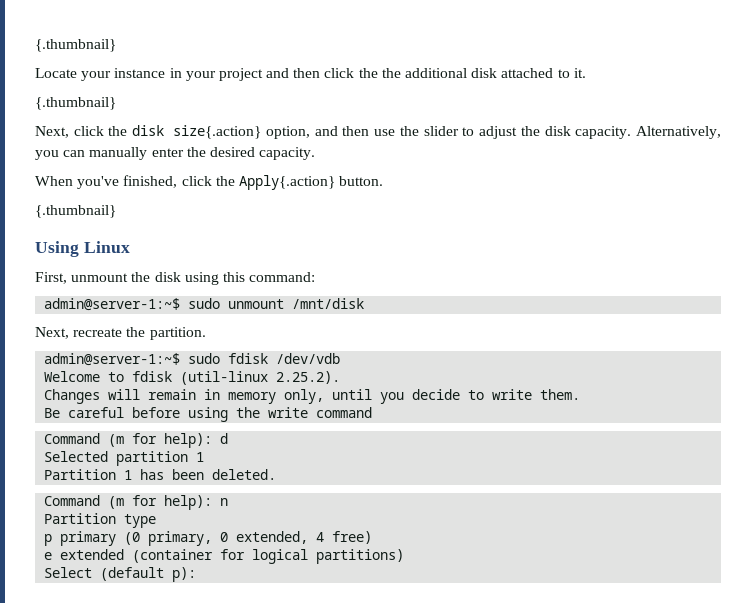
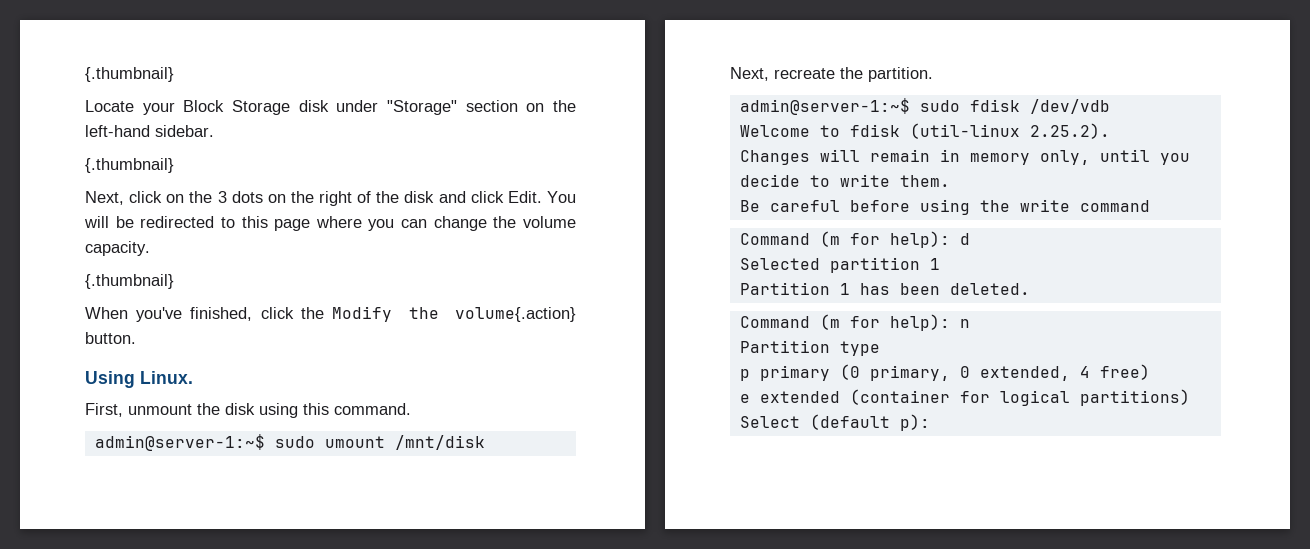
[114,68,586,81] [35,97,116,110] [35,125,721,139] [35,147,316,160] instance in your project and then click the the additional disk attached to it. // {.thumbnail} // Next, click the disk size{.action} option, and then use the slider to adjust the disk capacity. Alternatively, you can manually enter the desired capacity. -> [183,100,576,115] [85,125,214,137] [85,158,174,173] [85,191,576,206] [84,216,576,231] [85,241,150,256] [85,274,174,289] Block Storage disk under "Storage" section on the left-hand sidebar. // {.thumbnail} // Next, click on the 3 dots on the right of the disk and click Edit. You will be redirected to this page where you can change the volume capacity. // {.thumbnail}
[238,175,335,190] Apply{.action} -> [332,306,576,322] Modify the volume{.action}
[35,205,116,218] // {.thumbnail} -> (136, 338) none
[83,241,130,253] Linux -> [140,371,193,384] Linux.
[249,272,316,282] [44,298,285,311] command: // admin@server-1:~$ sudo unmount -> [334,403,411,415] [94,434,385,451] command. // admin@server-1:~$ sudo umount

